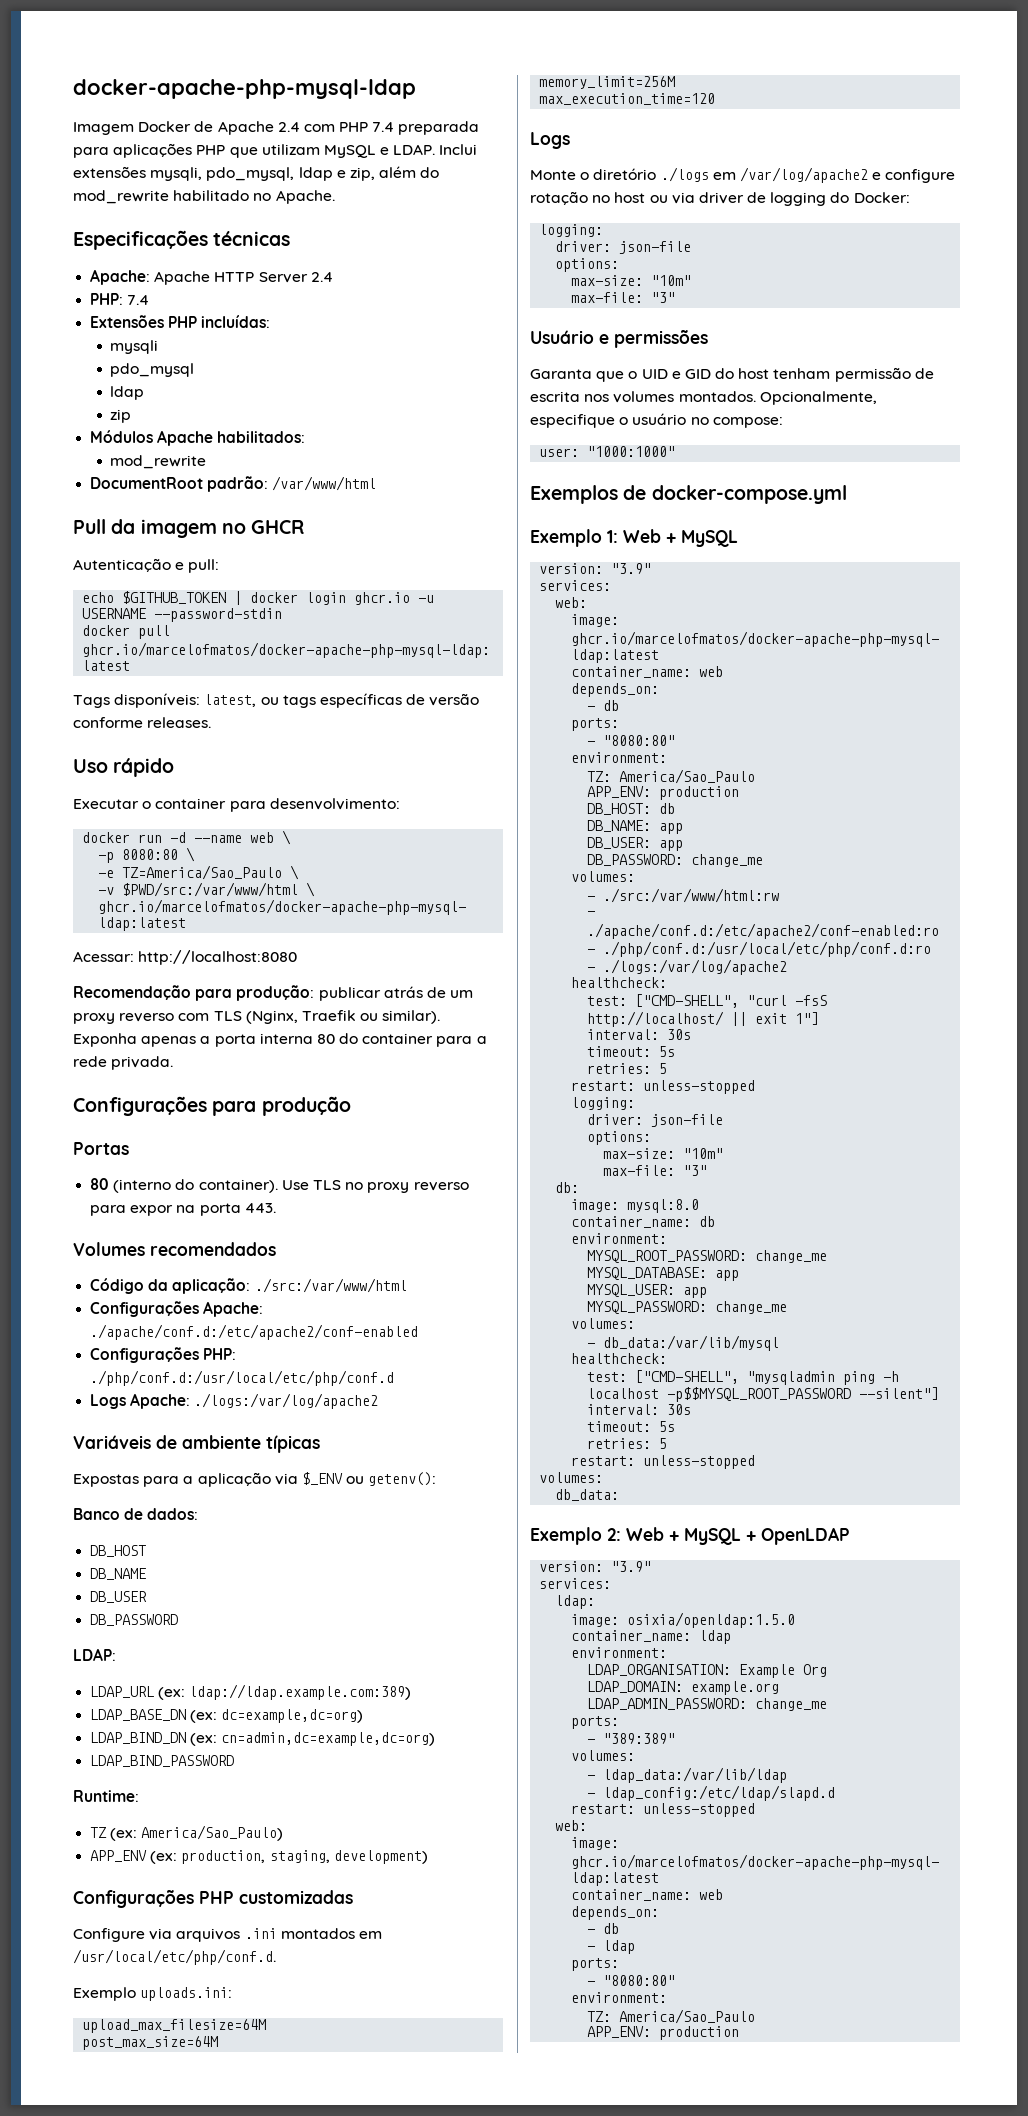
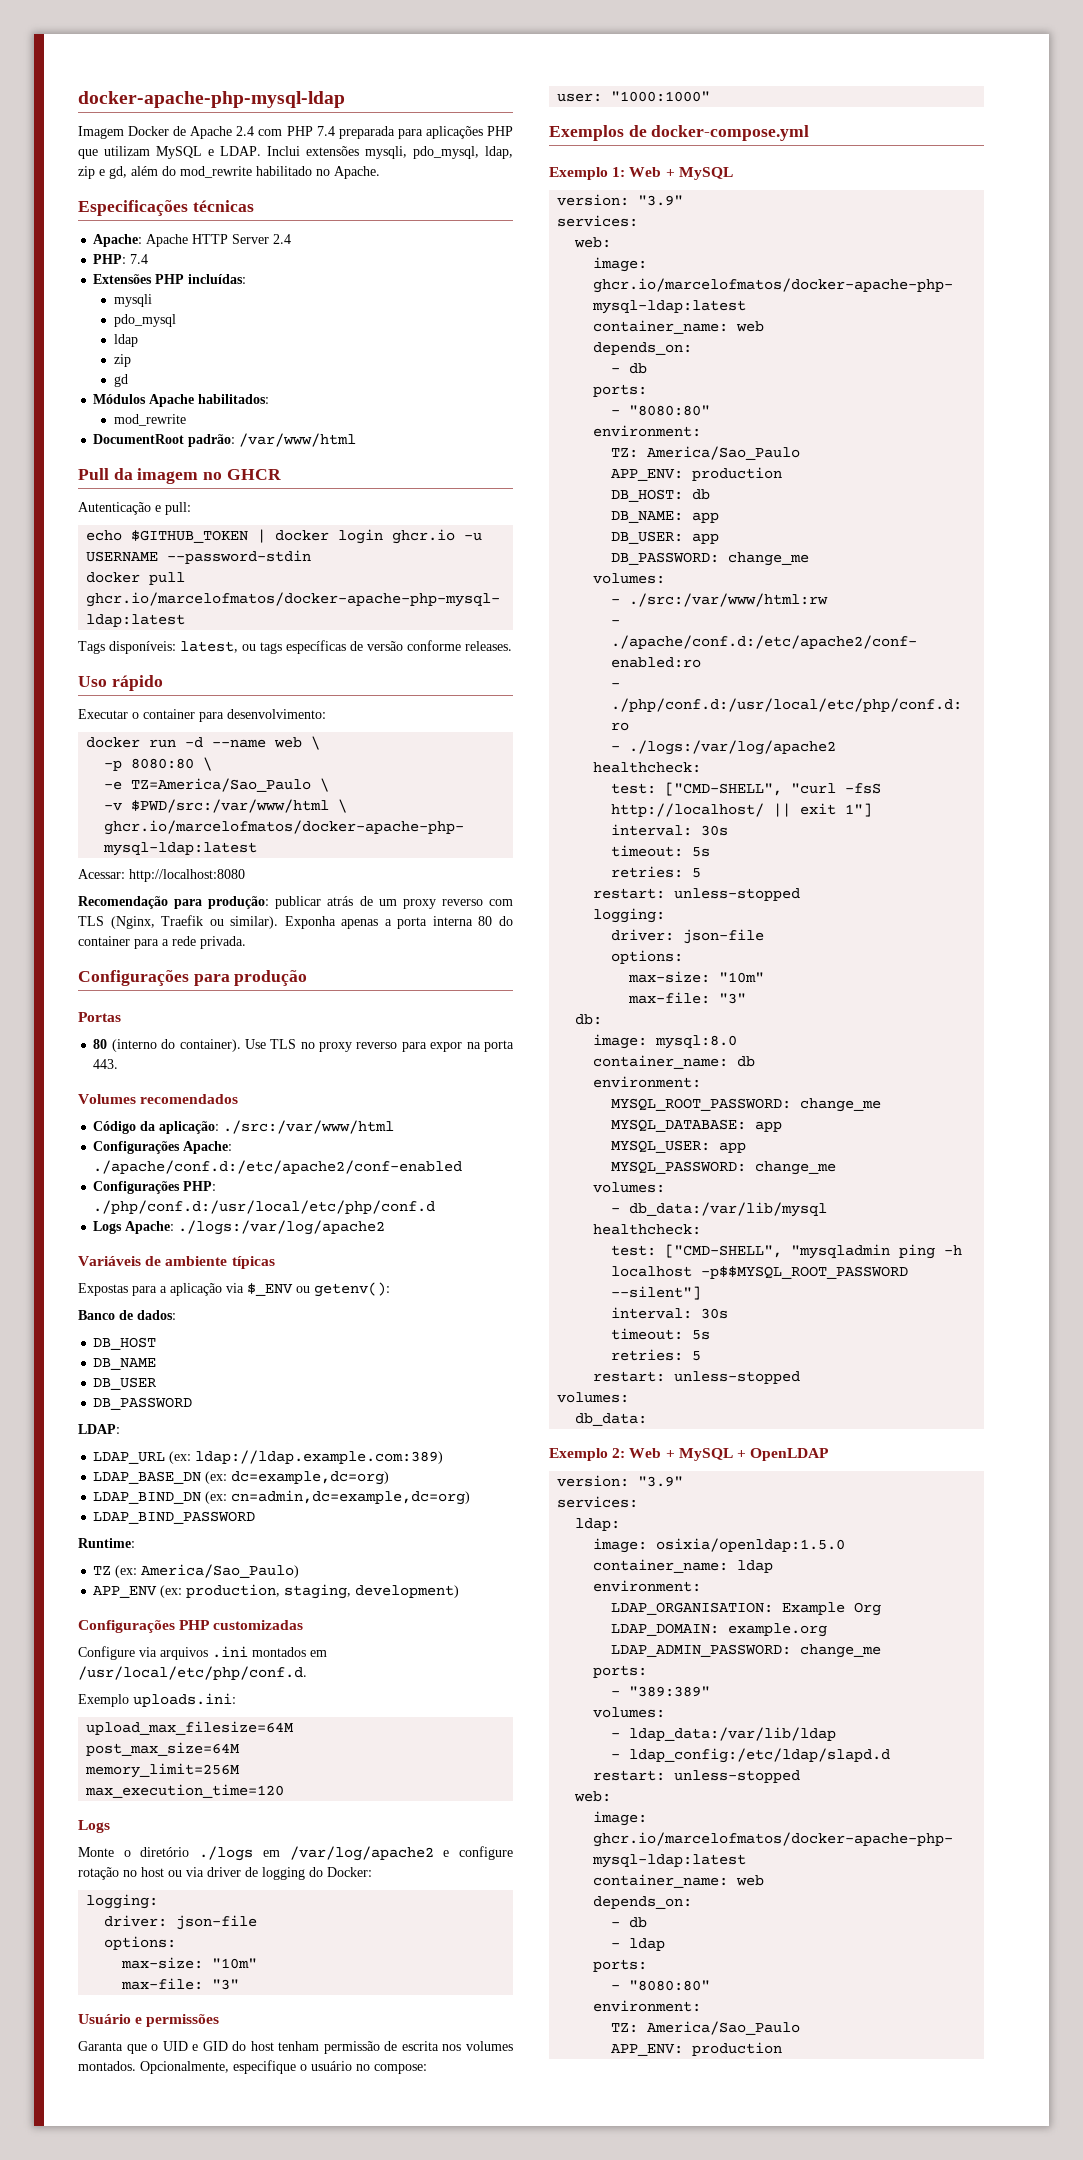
[298,167,375,181] ldap e zip, -> [485,146,513,159] [78,166,127,179] ldap, zip e gd,
(132, 416) none -> [114,374,129,387] // gd

